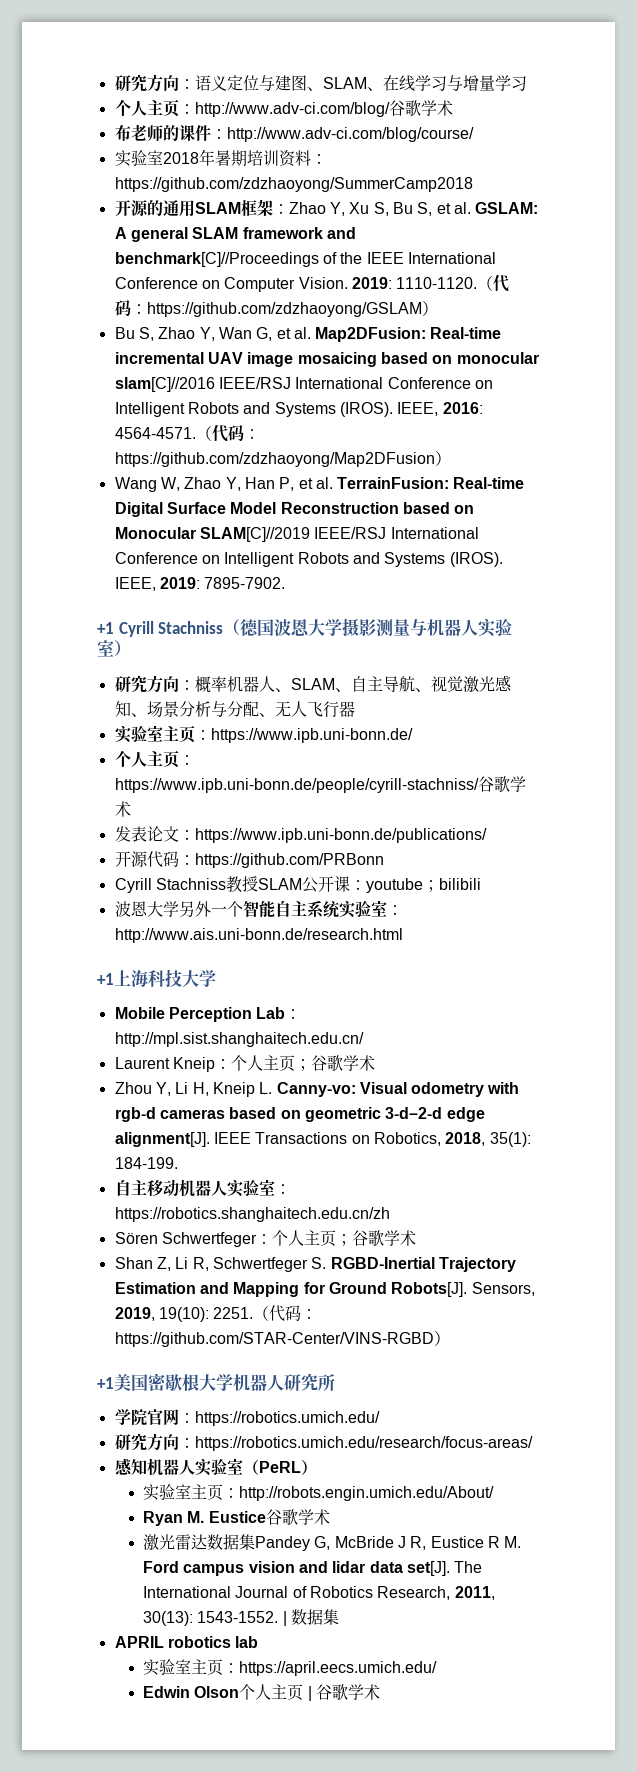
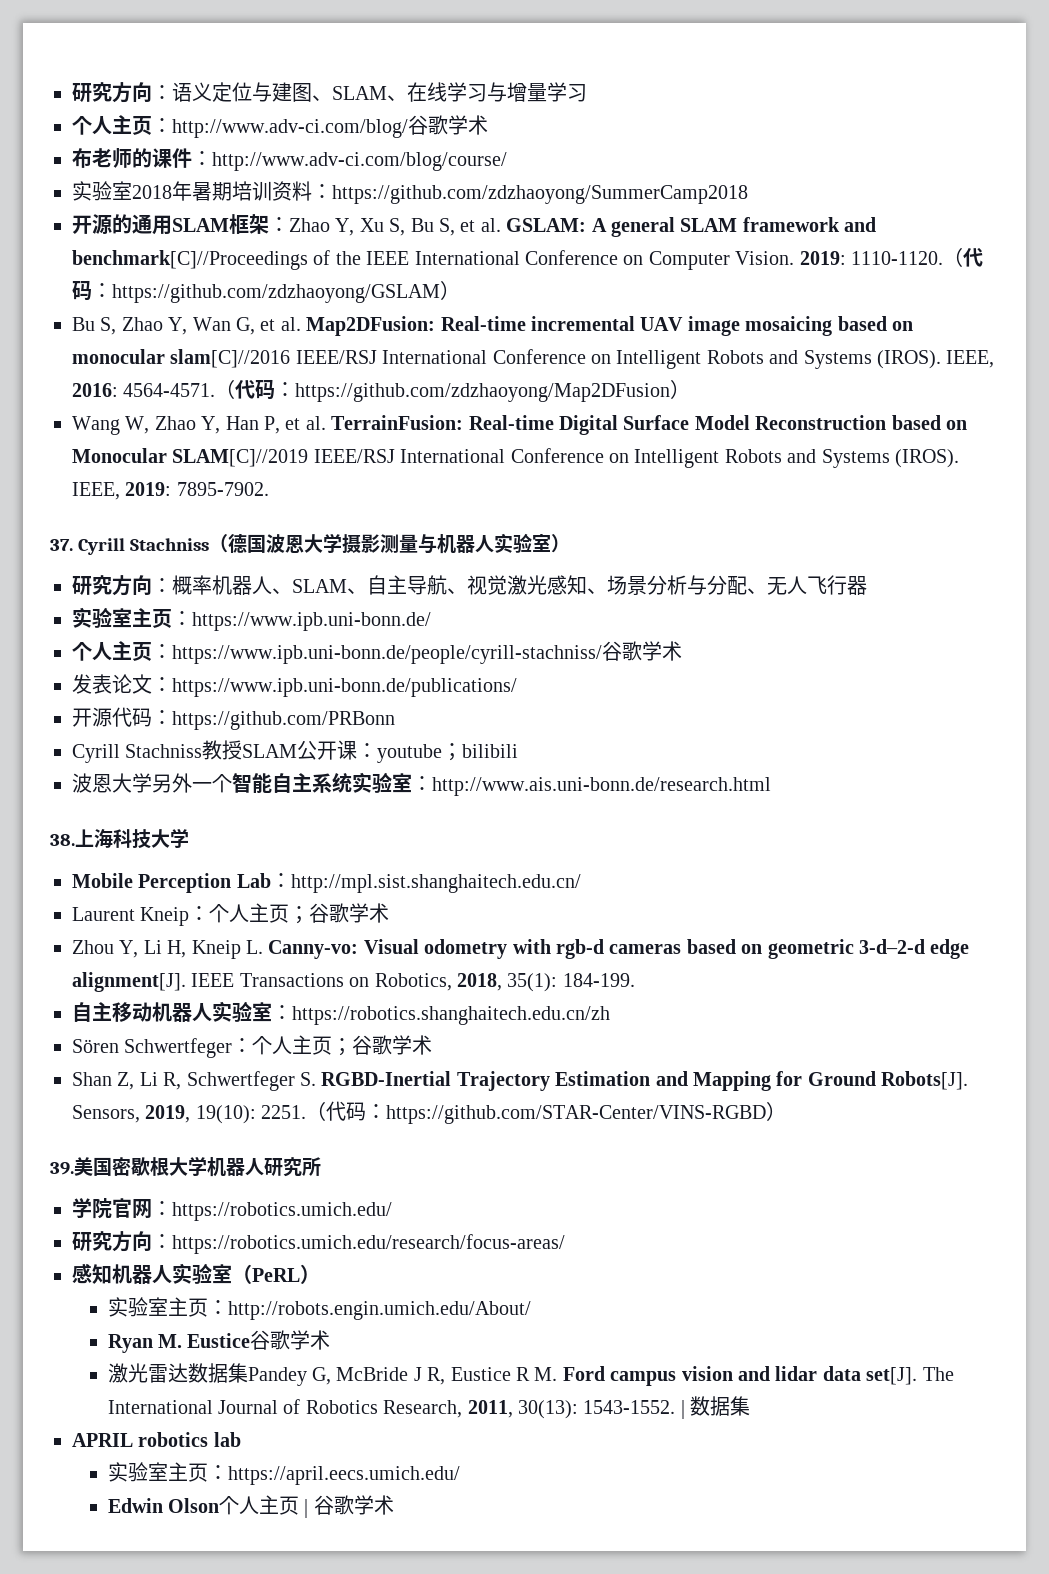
[97,622,114,634] +1 -> [50,539,73,551] 37.
[97,973,114,985] +1 -> [50,834,75,846] 38.
[97,1377,114,1389] +1 -> [50,1162,74,1175] 39.

